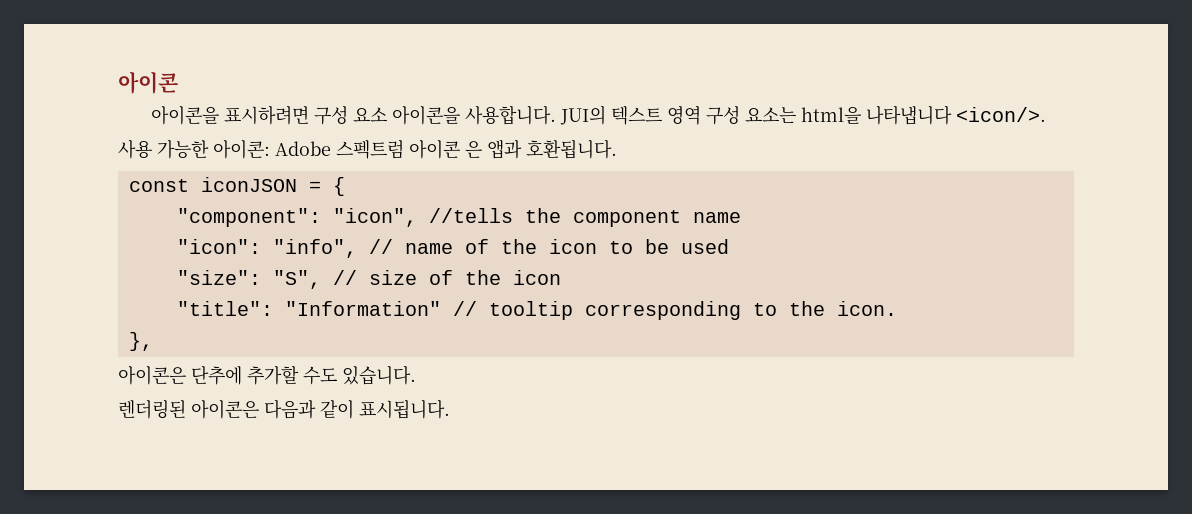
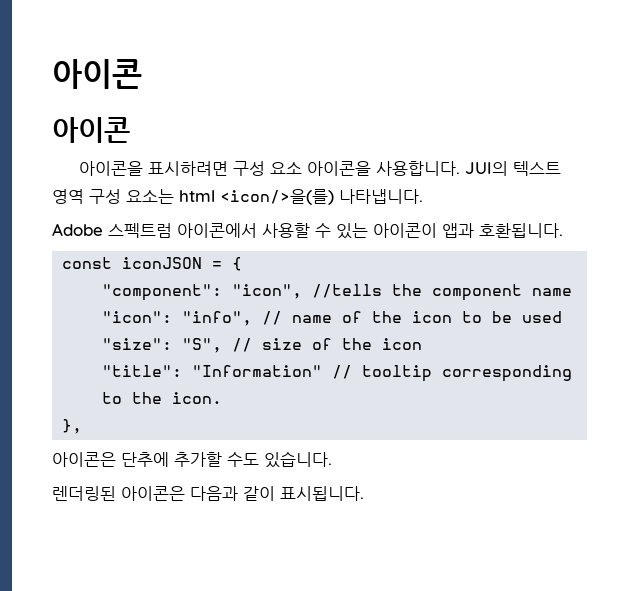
[118,71,178,94] 아이콘 -> [52,59,142,89] [52,117,130,143] 아이콘 // 아이콘
[800,105,1046,125] [118,140,482,159] html을 나타냅니다 <icon/>. // 사용 가능한 아이콘: Adobe 스펙트럼 아이콘 은 -> [179,189,423,205] [52,223,437,239] html <icon/>을(를) 나타냅니다. // Adobe 스펙트럼 아이콘에서 사용할 수 있는 아이콘이

